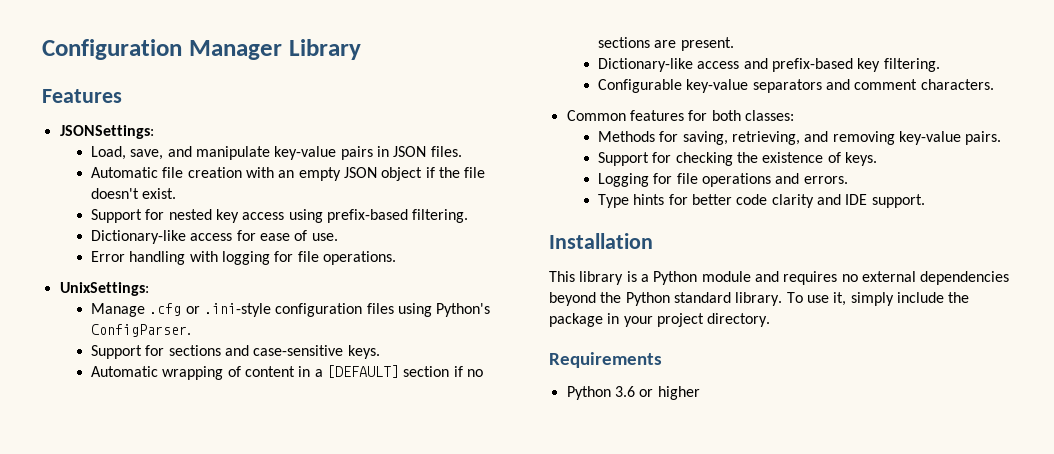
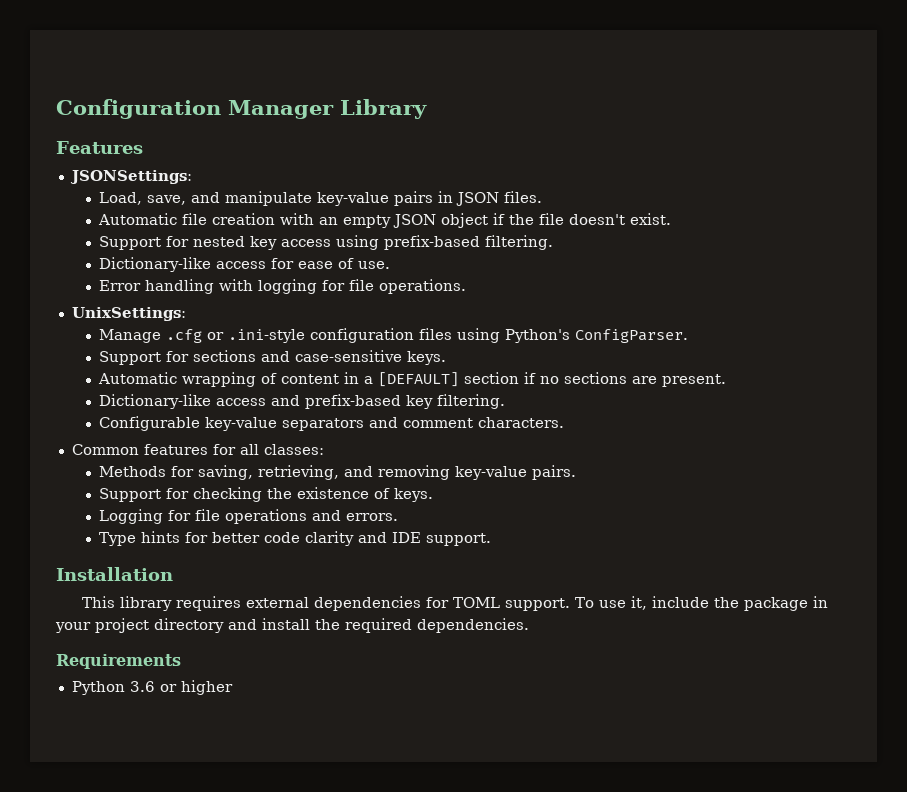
[711,110,741,121] both -> [239,444,259,455] all
[626,271,1010,285] [549,292,783,306] is a Python module and requires no external dependencies beyond the Python standard library. -> [176,596,571,611] requires external dependencies for TOML support.
[850,292,894,306] simply -> (648, 603) none
[707,313,771,327] directory. -> [154,618,529,633] directory and install the required dependencies.

